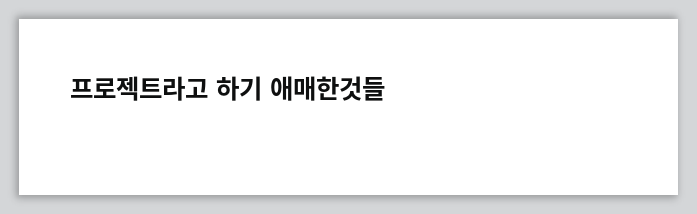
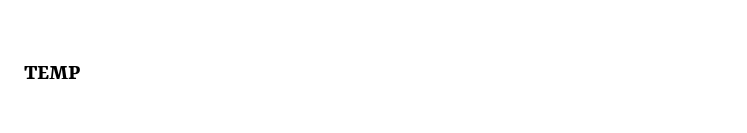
[70,76,385,101] 프로젝트라고 하기 애매한것들 -> [24,66,80,79] TEMP

